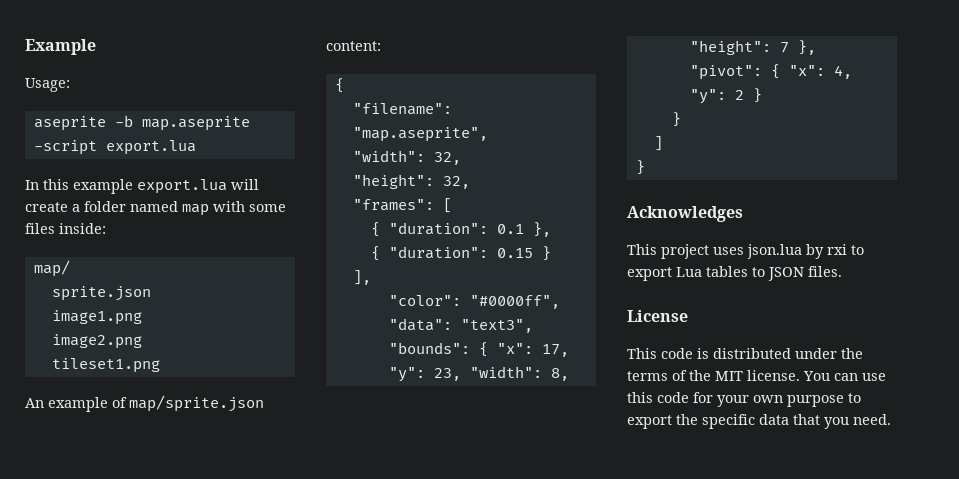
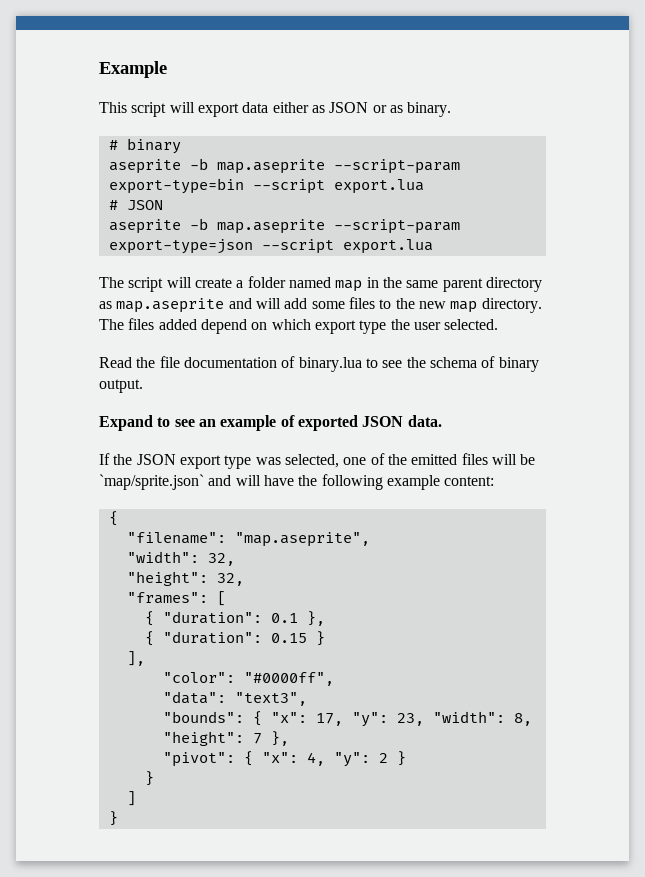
[25,78,70,92] [33,115,250,131] [33,140,196,155] [25,179,227,194] Usage: // aseprite -b map.aseprite -script export.lua // In this example export.lua -> [99,102,452,117] [108,138,181,154] [108,158,460,174] [108,178,424,194] [108,200,163,210] [108,218,460,234] [108,239,433,254] [99,277,164,292] This script will export data either as JSON or as binary. // # binary // aseprite -b map.aseprite --script-param export-type=bin --script export.lua // # JSON // aseprite -b map.aseprite --script-param export-type=json --script export.lua // The script
[213,201,286,212] [25,223,106,234] [33,260,70,277] [51,286,151,301] [51,310,142,325] [51,334,142,349] [51,358,160,373] [25,395,264,412] with some files inside: // map/ // sprite.json // image1.png // image2.png // tileset1.png // An example of map/sprite.json -> [366,277,542,292] [99,297,542,313] [99,318,499,334] [99,356,539,372] [99,379,143,393] [99,415,442,431] [99,453,536,469] [99,474,440,490] in the same parent directory as map.aseprite and will add some files to the new map directory. The files added depend on which export type the user selected. // Read the file documentation of binary.lua to see the schema of binary output. // Expand to see an example of exported JSON data. // If the JSON export type was selected, one of the emitted files will be `map/sprite.json` and will have the following example
[627,206,743,222] [627,244,864,259] [627,266,842,281] [627,310,688,322] [627,348,863,359] [627,370,886,381] [627,392,861,407] [627,414,891,429] // Acknowledges // This project uses json.lua by rxi to export Lua tables to JSON files. // License // This code is distributed under the terms of the MIT license. You can use this code for your own purpose to export the specific data that you need. -> (118, 818) none

